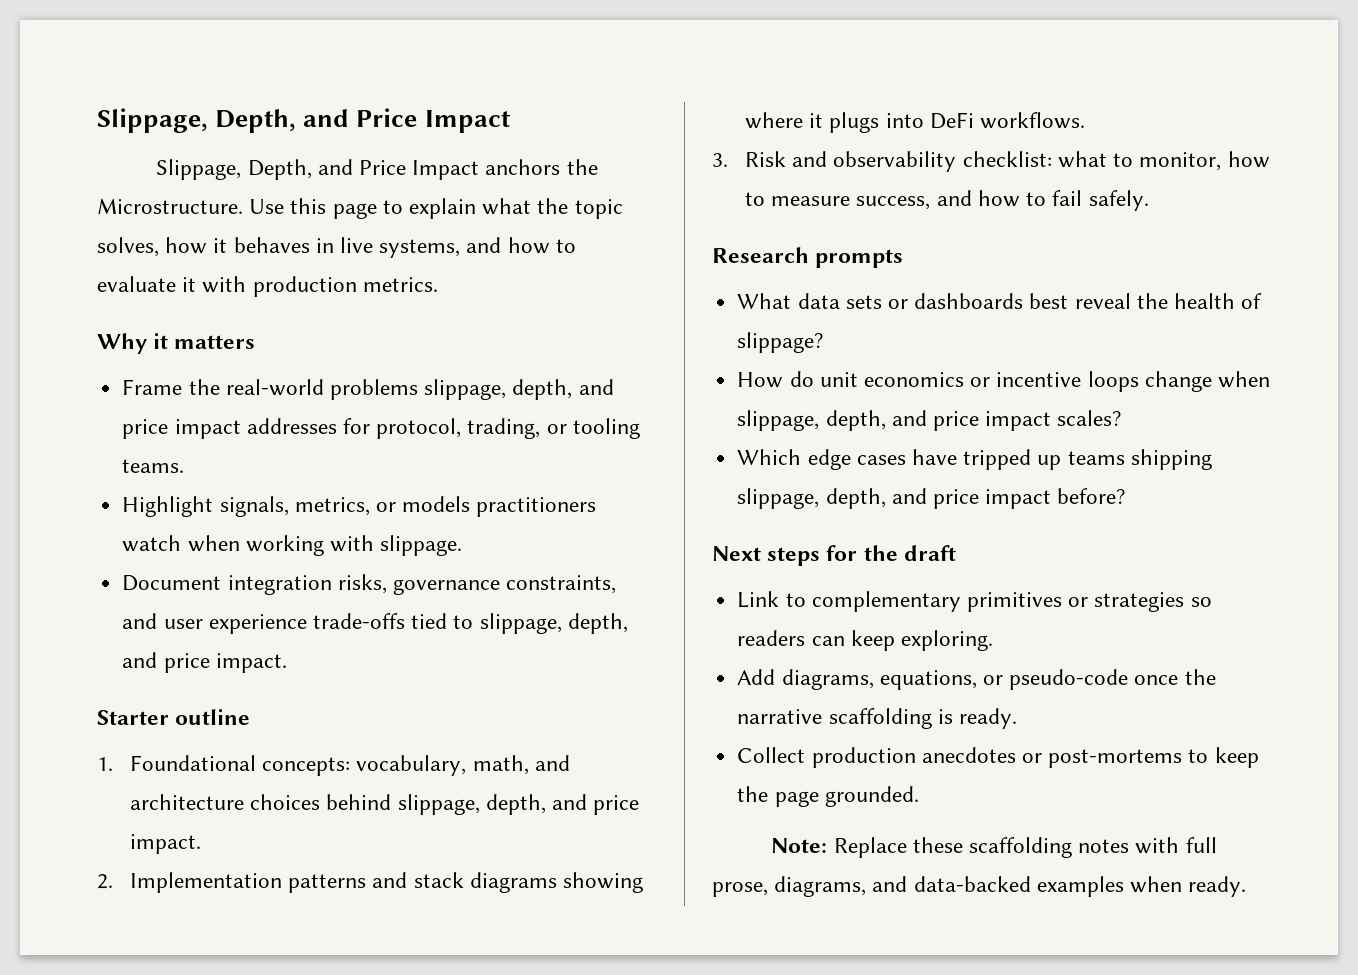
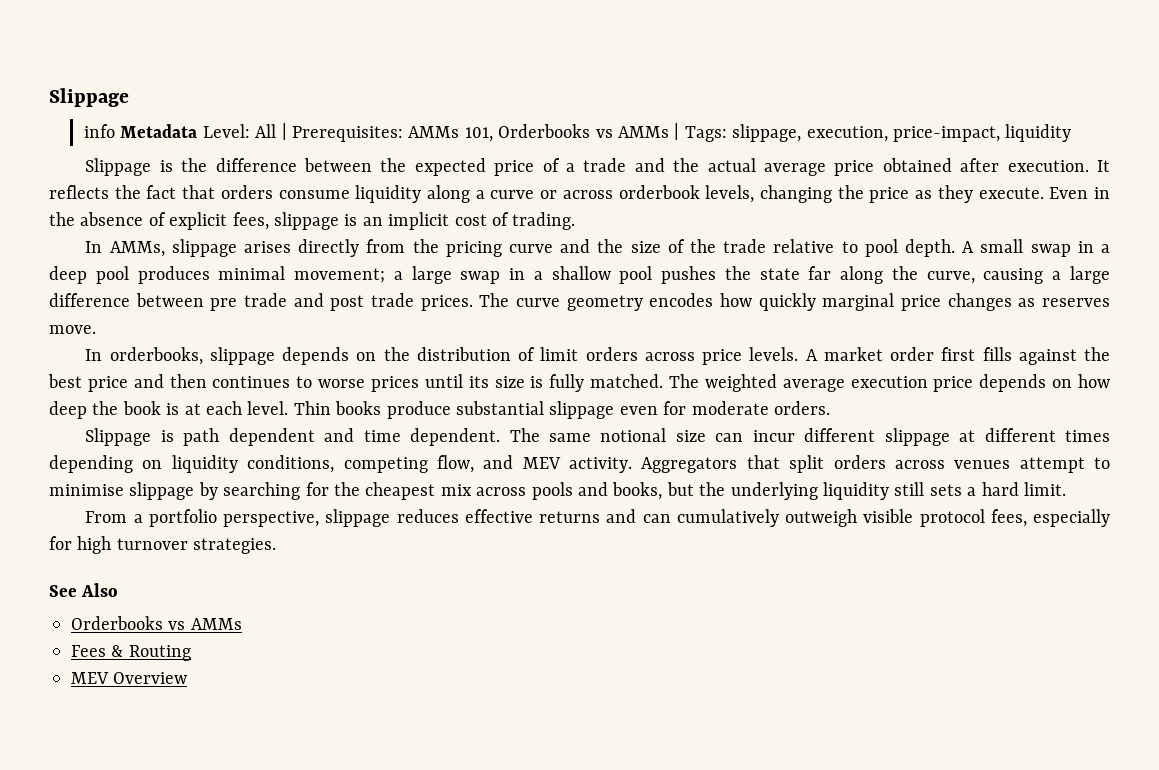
[97,108,511,133] [156,159,598,180] [97,198,623,219] [97,237,576,258] [97,276,438,297] [97,333,256,354] [122,379,614,400] [122,418,640,439] [122,459,185,473] [122,496,597,517] [122,535,463,556] [122,574,617,595] [122,613,628,634] [122,652,287,673] [97,709,251,725] [97,755,570,776] [130,794,640,815] [130,834,202,854] [97,872,644,893] [745,112,1086,133] [712,151,1270,172] [745,190,1149,211] [712,247,904,268] [737,293,1263,309] [737,332,824,353] [737,371,1270,392] [737,410,1122,431] [737,449,1212,470] [737,488,1126,509] [712,545,956,566] [737,591,1212,612] [737,630,993,651] [737,669,1216,690] [737,708,1017,729] [737,747,1259,768] [737,786,919,807] [771,837,1217,858] [712,876,1247,897] Slippage, Depth, and Price Impact // Slippage, Depth, and Price Impact anchors the Microstructure. Use this page to explain what the topic solves, how it behaves in live systems, and how to evaluate it with production metrics. // Why it matters // Frame the real-world problems slippage, depth, and price impact addresses for protocol, trading, or tooling teams. // Highlight signals, metrics, or models practitioners watch when working with slippage. // Document integration risks, governance constraints, and user experience trade-offs tied to slippage, depth, and price impact. // Starter outline // 1. Foundational concepts: vocabulary, math, and architecture choices behind slippage, depth, and price impact. // 2. Implementation patterns and stack diagrams showing where it plugs into DeFi workflows. // 3. Risk and observability checklist: what to monitor, how to measure success, and how to fail safely. // Research prompts // What data sets or dashboards best reveal the health of slippage? // How do unit economics or incentive loops change when slippage, depth, and price impact scales? // Which edge cases have tripped up teams shipping slippage, depth, and price impact before? // Next steps for the draft // Link to complementary primitives or strategies so readers can keep exploring. // Add diagrams, equations, or pseudo-code once the narrative scaffolding is ready. // Collect production anecdotes or post-mortems to keep the page grounded. // Note: Replace these scaffolding notes with full prose, diagrams, and data-backed examples when ready. -> [49,88,129,107] [83,123,1072,142] [85,158,1111,176] [49,185,1110,203] [49,212,576,230] [85,239,1111,257] [49,266,1111,284] [49,293,1110,311] [49,325,96,334] [85,347,1110,365] [48,374,1110,392] [49,401,830,419] [85,428,1110,446] [49,455,1110,473] [49,482,1066,500] [85,509,1111,527] [49,536,277,554] [49,583,119,597] [71,616,242,630] [71,645,191,661] [71,672,188,684] Slippage // info Metadata Level: All | Prerequisites: AMMs 101, Orderbooks vs AMMs | Tags: slippage, execution, price-impact, liquidity // Slippage is the difference between the expected price of a trade and the actual average price obtained after execution. It reflects the fact that orders consume liquidity along a curve or across orderbook levels, changing the price as they execute. Even in the absence of explicit fees, slippage is an implicit cost of trading. // In AMMs, slippage arises directly from the pricing curve and the size of the trade relative to pool depth. A small swap in a deep pool produces minimal movement; a large swap in a shallow pool pushes the state far along the curve, causing a large difference between pre trade and post trade prices. The curve geometry encodes how quickly marginal price changes as reserves move. // In orderbooks, slippage depends on the distribution of limit orders across price levels. A market order first fills against the best price and then continues to worse prices until its size is fully matched. The weighted average execution price depends on how deep the book is at each level. Thin books produce substantial slippage even for moderate orders. // Slippage is path dependent and time dependent. The same notional size can incur different slippage at different times depending on liquidity conditions, competing flow, and MEV activity. Aggregators that split orders across venues attempt to minimise slippage by searching for the cheapest mix across pools and books, but the underlying liquidity still sets a hard limit. // From a portfolio perspective, slippage reduces effective returns and can cumulatively outweigh visible protocol fees, especially for high turnover strategies. // See Also // Orderbooks vs AMMs // Fees & Routing // MEV Overview

